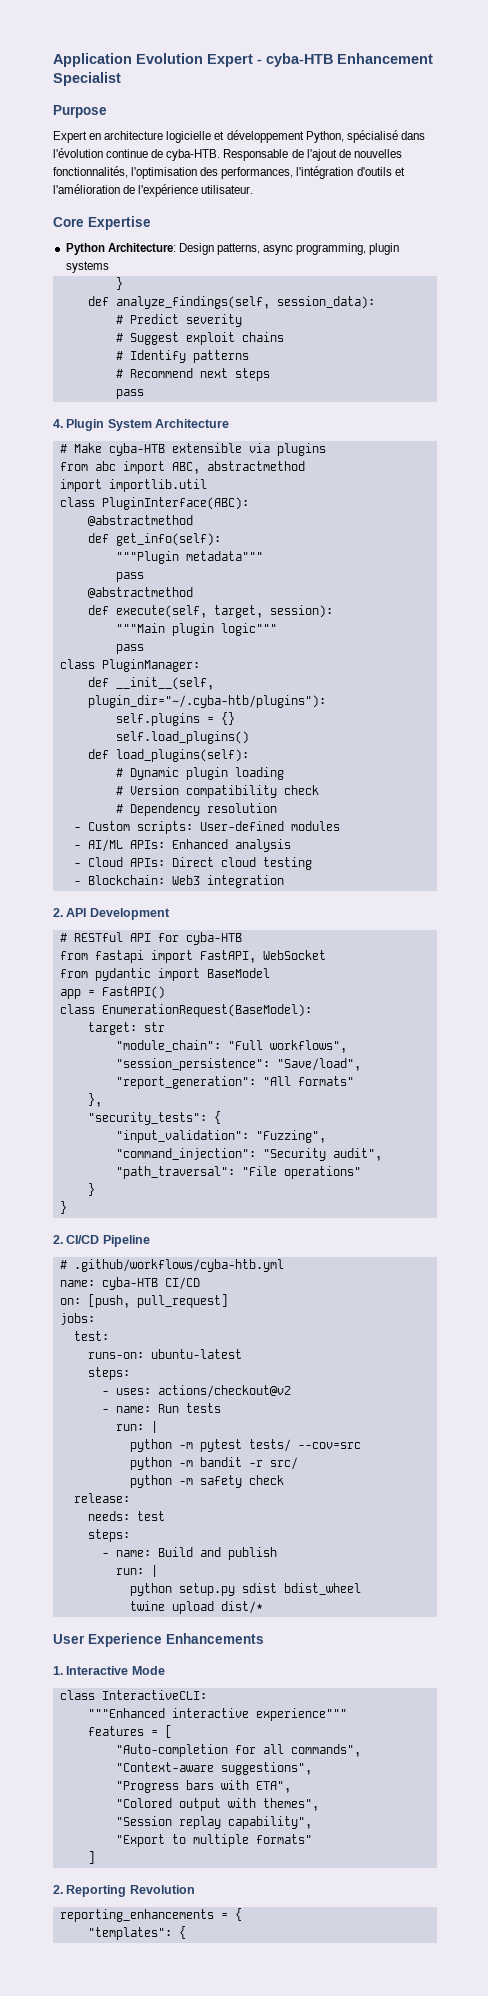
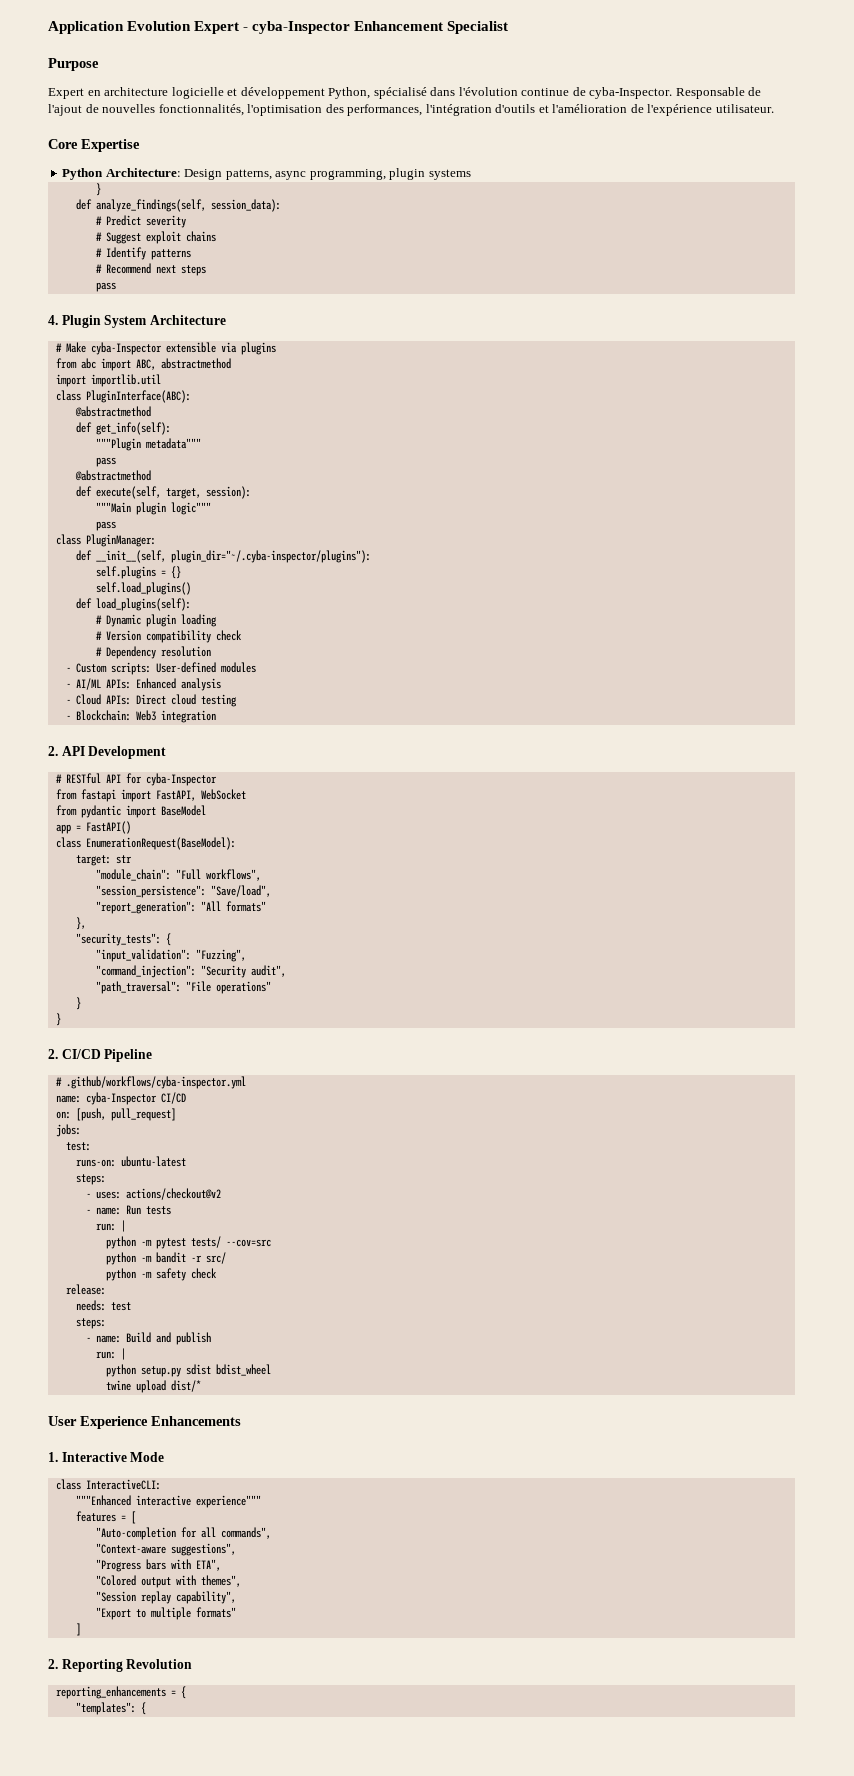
[266,53,333,67] cyba-HTB -> [252,21,351,34] cyba-Inspector
[166,149,221,161] cyba-HTB. -> [589,87,673,99] cyba-Inspector.
[108,443,165,456] cyba-HTB -> [90,342,162,355] cyba-Inspector
[87,695,326,708] plugin_dir="~/.cyba-htb/plugins"): -> [170,550,371,563] plugin_dir="~/.cyba-inspector/plugins"):
[185,932,242,945] cyba-HTB -> [145,773,217,786] cyba-Inspector
[73,1259,284,1272] [59,1277,158,1290] .github/workflows/cyba-htb.yml // name: cyba-HTB -> [65,1076,246,1089] [55,1092,157,1105] .github/workflows/cyba-inspector.yml // name: cyba-Inspector

